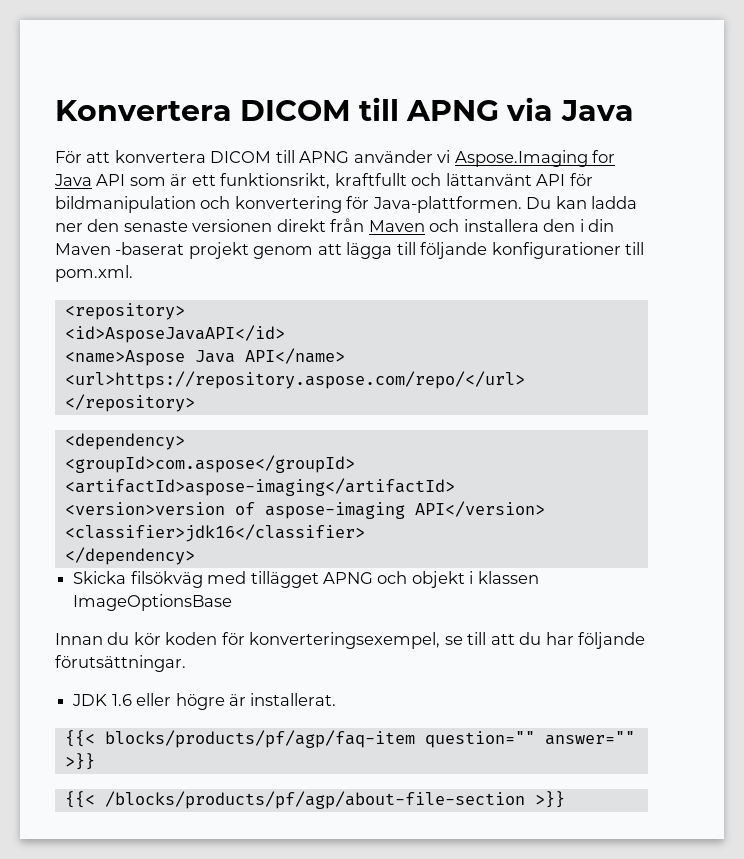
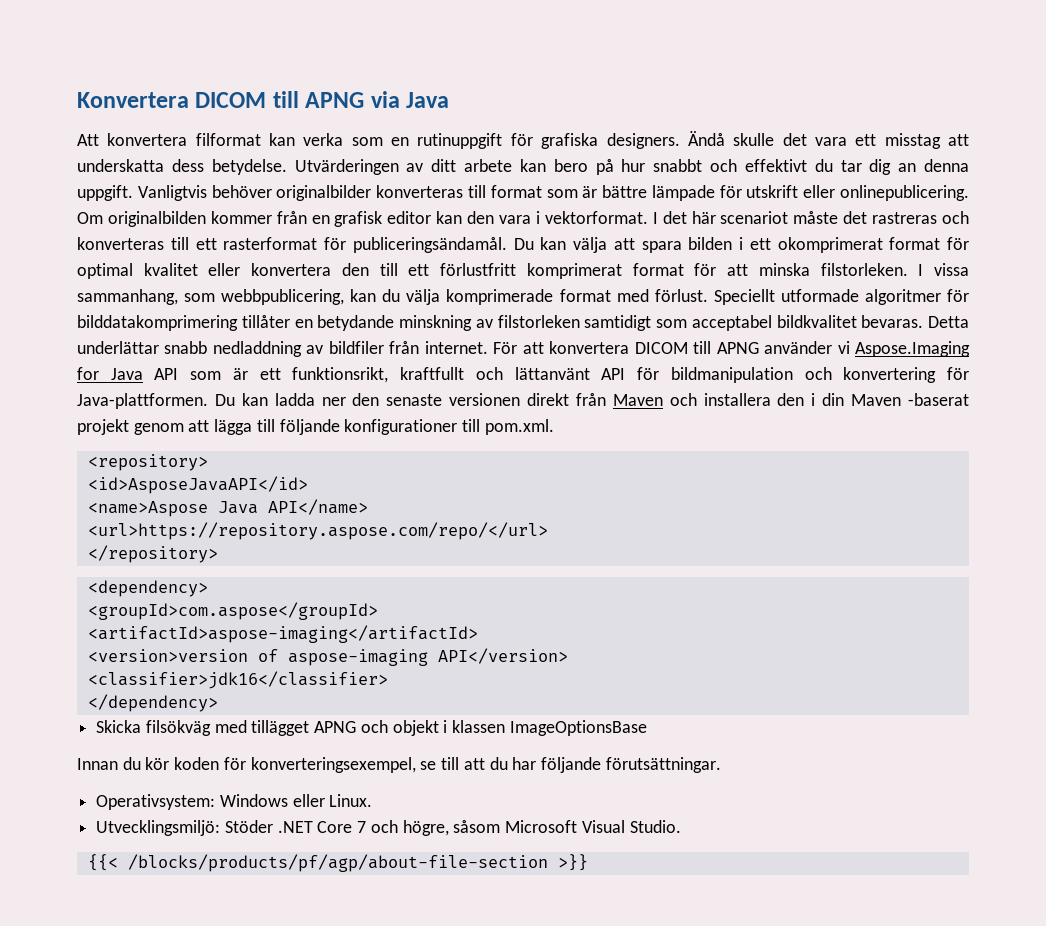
(634, 110) none -> [77,131,970,149] [77,159,970,175] [77,185,970,201] [77,211,970,227] [77,237,969,253] [77,263,970,279] [77,289,970,305] [77,315,969,331] [77,341,488,357] Att konvertera filformat kan verka som en rutinuppgift för grafiska designers. Ändå skulle det vara ett misstag att underskatta dess betydelse. Utvärderingen av ditt arbete kan bero på hur snabbt och effektivt du tar dig an denna uppgift. Vanligtvis behöver originalbilder konverteras till format som är bättre lämpade för utskrift eller onlinepublicering. Om originalbilden kommer från en grafisk editor kan den vara i vektorformat. I det här scenariot måste det rastreras och konverteras till ett rasterformat för publiceringsändamål. Du kan välja att spara bilden i ett okomprimerat format för optimal kvalitet eller konvertera den till ett förlustfritt komprimerat format för att minska filstorleken. I vissa sammanhang, som webbpublicering, kan du välja komprimerade format med förlust. Speciellt utformade algoritmer för bilddatakomprimering tillåter en betydande minskning av filstorleken samtidigt som acceptabel bildkvalitet bevaras. Detta underlättar snabb nedladdning av bildfiler från internet.
[72,693,337,710] [64,730,635,748] [64,753,95,770] JDK 1.6 eller högre är installerat. // {{< blocks/products/pf/agp/faq-item question="" answer="" >}} -> [96,794,373,810] [96,820,681,836] Operativsystem: Windows eller Linux. // Utvecklingsmiljö: Stöder .NET Core 7 och högre, såsom Microsoft Visual Studio.

